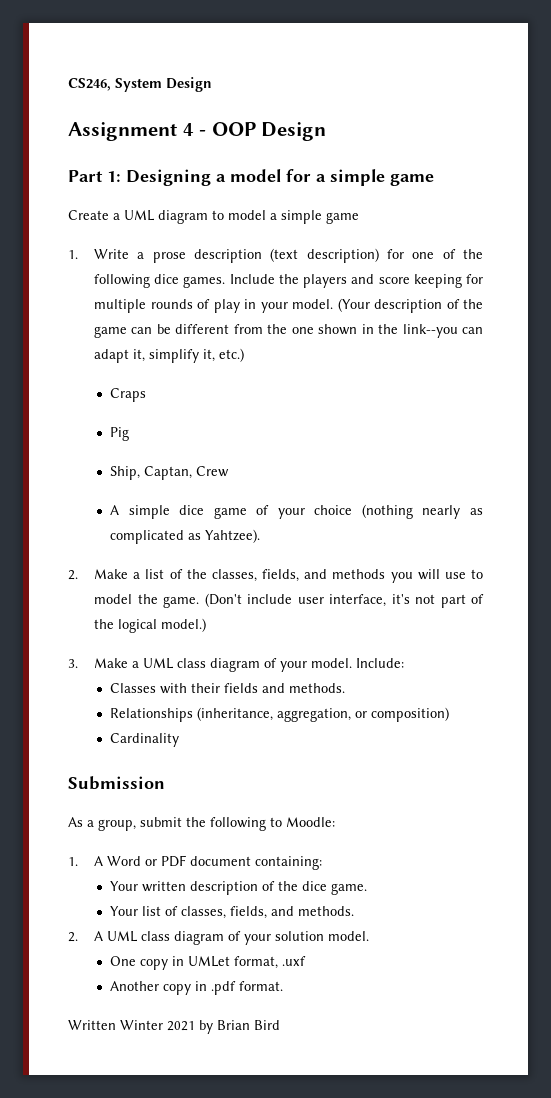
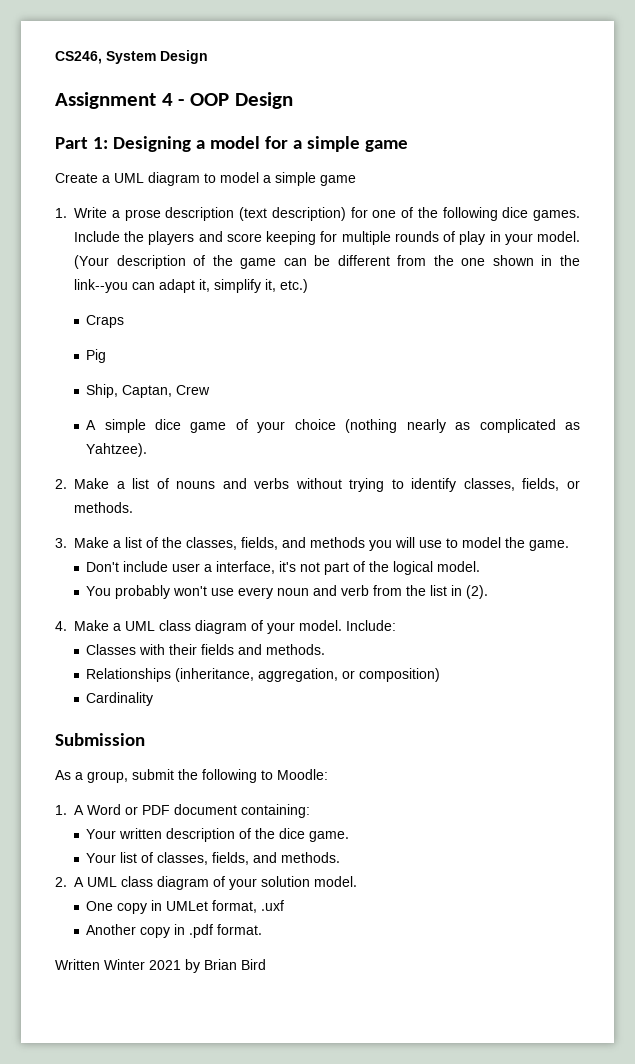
(183, 574) none -> [176,478,580,492] [74,502,133,513] [55,537,158,548] nouns and verbs without trying to identify classes, fields, or methods. // 3. Make a list of
[204,593,242,607] (Don't -> [86,562,120,572] // Don't
(324, 600) none -> [204,564,213,572] a
[160,618,206,632] [68,659,78,668] model.) // 3. -> [437,561,481,572] [86,585,489,599] [55,621,67,631] model. // You probably won't use every noun and verb from the list in (2). // 4.

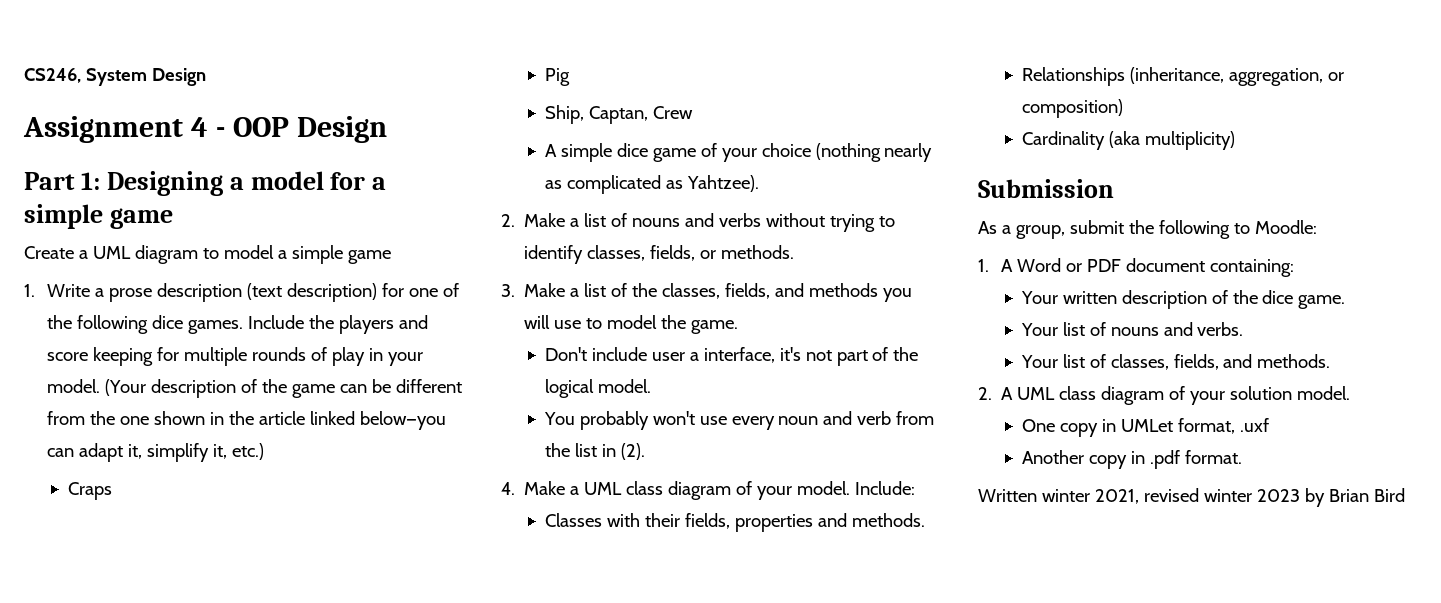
[74,279,128,293] link--you -> [259,411,447,430] article linked below—you
[201,644,235,655] fields -> [684,513,813,532] fields, properties
(154, 699) none -> [1108,131,1235,150] (aka multiplicity)
(350, 836) none -> [1020,322,1244,336] // Your list of nouns and verbs.
[104,959,181,970] Winter 2021 -> [1041,488,1300,504] winter 2021, revised winter 2023

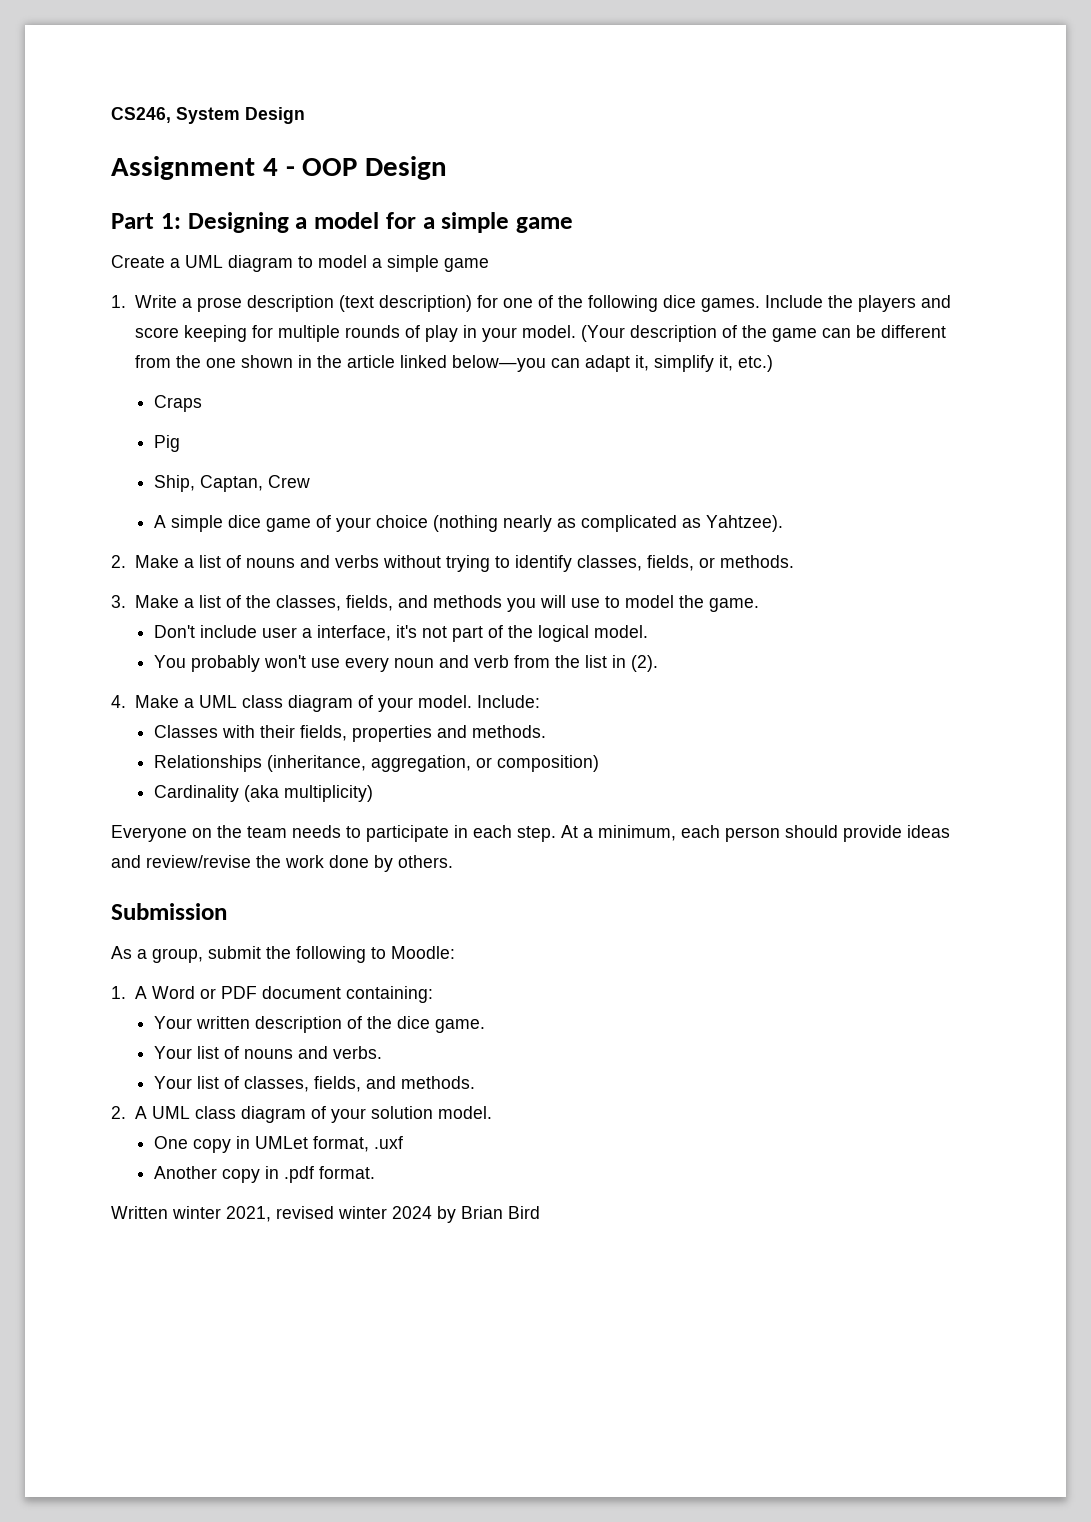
(1235, 140) none -> [111,825,950,842] [111,855,453,872] // Everyone on the team needs to participate in each step. At a minimum, each person should provide ideas and review/revise the work done by others.
[1256,489,1300,502] 2023 -> [392,1206,432,1219] 2024

